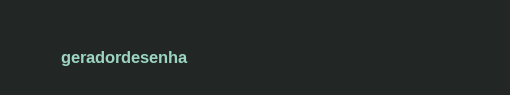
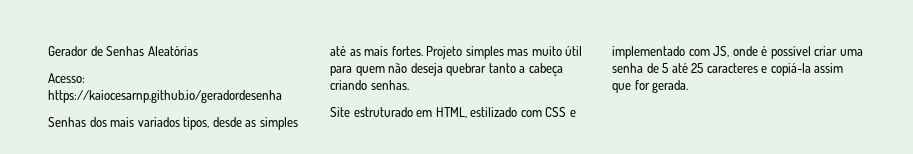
[61,51,188,66] geradordesenha -> [48,46,198,56] [48,73,85,83] [48,90,282,103] [48,117,298,130] [330,46,583,59] [330,63,563,76] [330,80,409,90] [330,107,576,118] [612,46,863,59] [612,63,844,76] [612,80,689,93] Gerador de Senhas Aleatórias // Acesso: https://kaiocesarnp.github.io/geradordesenha // Senhas dos mais variados tipos, desde as simples até as mais fortes. Projeto simples mas muito útil para quem não deseja quebrar tanto a cabeça criando senhas. // Site estruturado em HTML, estilizado com CSS e implementado com JS, onde é possível criar uma senha de 5 até 25 caracteres e copiá-la assim que for gerada.

